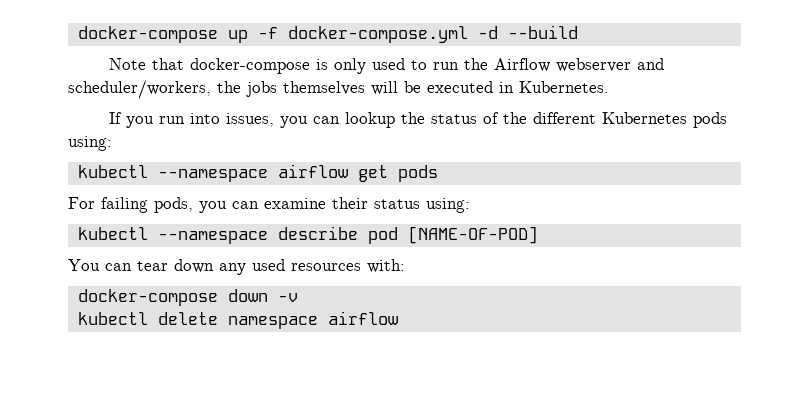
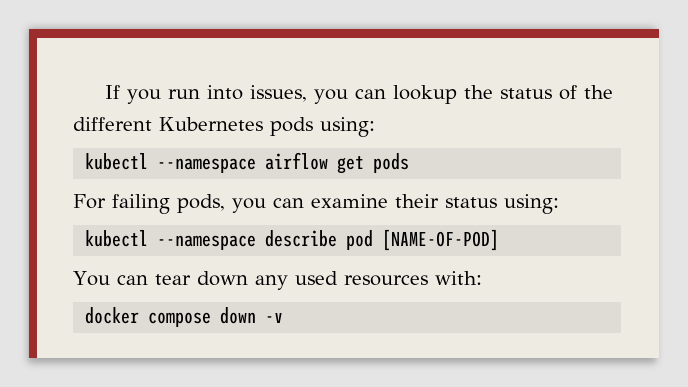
[77,25,578,43] [109,58,665,74] [68,80,609,99] docker-compose up -f docker-compose.yml -d --build // Note that docker-compose is only used to run the Airflow webserver and scheduler/workers, the jobs themselves will be executed in Kubernetes. // -> (105, 92) none
[77,289,218,306] docker-compose -> [85,307,212,327] docker compose
[77,311,398,329] // kubectl delete namespace airflow -> (284, 318) none

